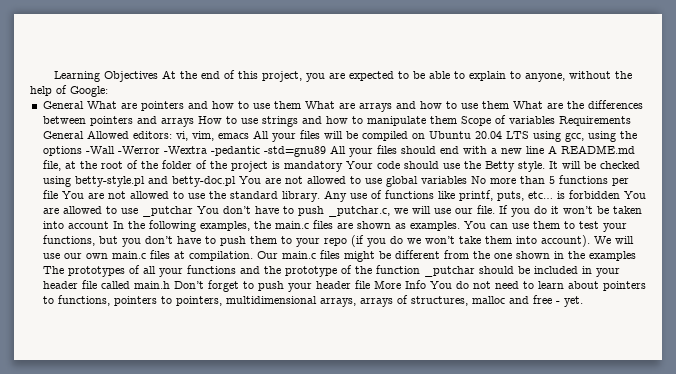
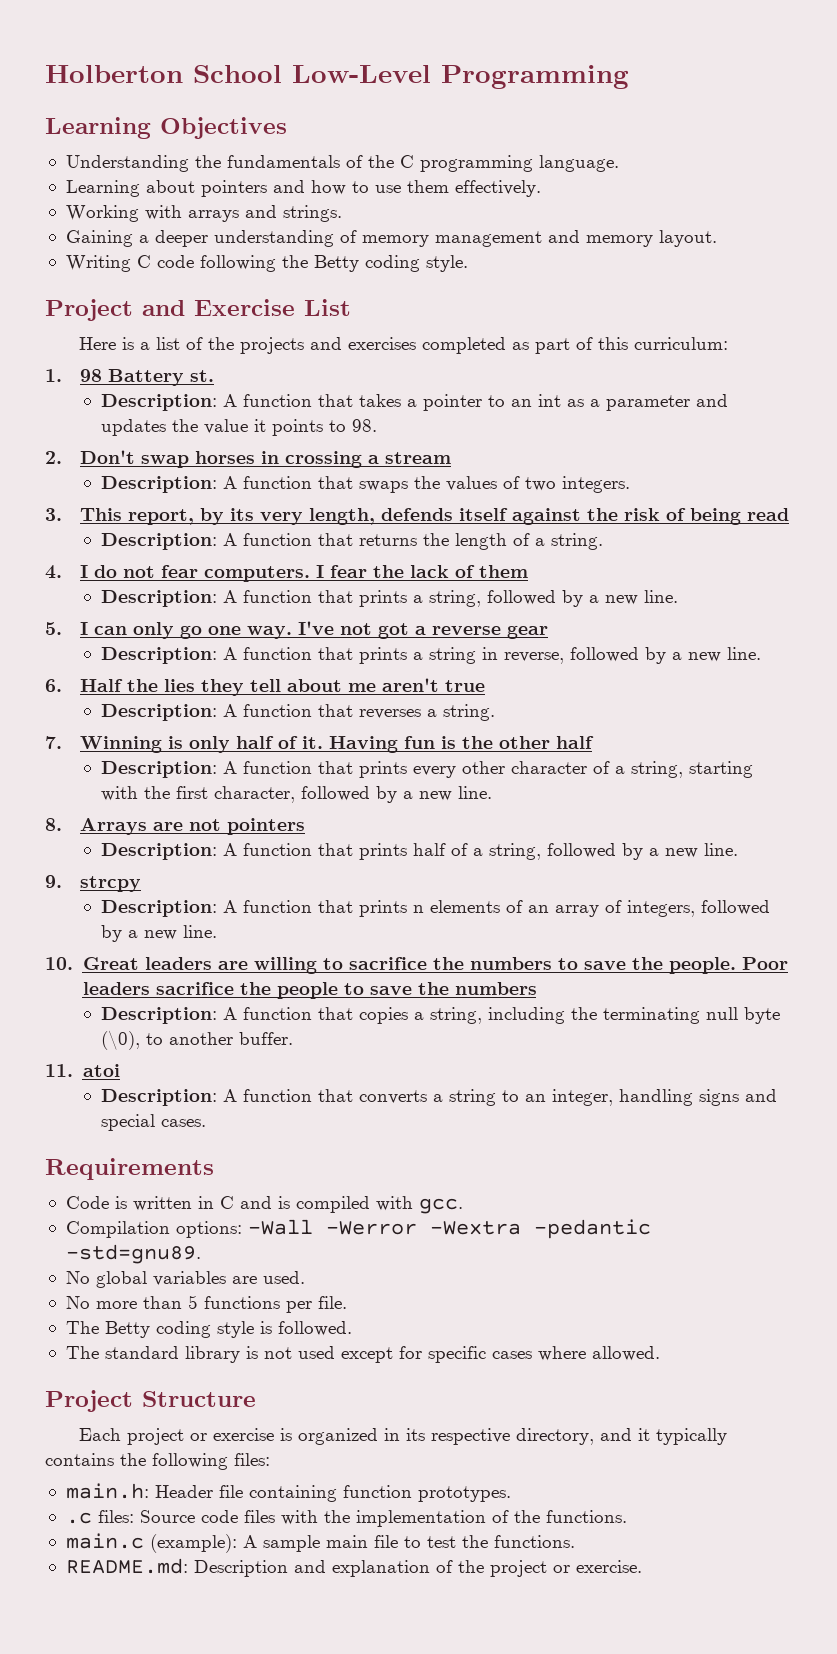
[53,70,632,82] [30,85,108,97] [42,101,137,109] Learning Objectives At the end of this project, you are expected to be able to explain to anyone, without the help of Google: // General What are -> [45,65,629,89] [45,117,287,139] [65,155,619,172] [65,180,195,197] Holberton School Low-Level Programming // Learning Objectives // Understanding the fundamentals of the C programming language. // Learning about
[304,100,643,112] [42,115,631,127] [42,130,637,142] [42,145,635,157] [42,160,640,172] [42,176,467,187] What are arrays and how to use them What are the differences between pointers and arrays How to use strings and how to manipulate them Scope of variables Requirements General Allowed editors: vi, vim, emacs All your files will be compiled on Ubuntu 20.04 LTS using gcc, using the options -Wall -Werror -Wextra -pedantic -std=gnu89 All your files should end with a new line A README.md file, at the root of the folder of the project is mandatory Your code should use the Betty style. It will be checked using betty-style.pl and betty-doc.pl You are not allowed to use global variables -> [454,180,541,197] [65,205,342,222] [65,230,717,247] [65,255,468,272] [45,299,351,321] [78,337,728,354] [45,369,214,386] [100,394,728,411] [100,419,377,436] [45,450,451,468] [100,476,630,493] [45,508,789,525] [100,533,603,550] [45,565,528,582] [100,590,678,607] [45,621,548,639] [100,647,761,664] [45,678,485,696] [100,704,495,721] [45,736,594,753] [100,761,753,778] [100,786,492,803] [45,818,305,835] [100,843,738,860] [45,875,141,892] [100,900,770,917] [100,925,217,942] [45,957,788,974] [82,982,537,999] [100,1007,780,1024] [100,1030,293,1050] [45,1064,120,1077] [100,1089,777,1106] [100,1114,206,1131] [45,1158,214,1180] [65,1196,463,1214] [65,1219,651,1239] [65,1244,201,1264] [65,1271,305,1288] effectively. // Working with arrays and strings. // Gaining a deeper understanding of memory management and memory layout. // Writing C code following the Betty coding style. // Project and Exercise List // Here is a list of the projects and exercises completed as part of this curriculum: // 1. 98 Battery st. // Description: A function that takes a pointer to an int as a parameter and updates the value it points to 98. // 2. Don't swap horses in crossing a stream // Description: A function that swaps the values of two integers. // 3. This report, by its very length, defends itself against the risk of being read // Description: A function that returns the length of a string. // 4. I do not fear computers. I fear the lack of them // Description: A function that prints a string, followed by a new line. // 5. I can only go one way. I've not got a reverse gear // Description: A function that prints a string in reverse, followed by a new line. // 6. Half the lies they tell about me aren't true // Description: A function that reverses a string. // 7. Winning is only half of it. Having fun is the other half // Description: A function that prints every other character of a string, starting with the first character, followed by a new line. // 8. Arrays are not pointers // Description: A function that prints half of a string, followed by a new line. // 9. strcpy // Description: A function that prints n elements of an array of integers, followed by a new line. // 10. Great leaders are willing to sacrifice the numbers to save the people. Poor leaders sacrifice the people to save the numbers // Description: A function that copies a string, including the terminating null byte (\0), to another buffer. // 11. atoi // Description: A function that converts a string to an integer, handling signs and special cases. // Requirements // Code is written in C and is compiled with gcc. // Compilation options: -Wall -Werror -Wextra -pedantic -std=gnu89. // No global variables are used. //
[42,190,646,202] [42,205,642,217] [42,220,627,232] [42,235,634,247] [42,250,636,262] [42,265,620,277] [42,280,646,292] [42,295,583,307] file You are not allowed to use the standard library. Any use of functions like printf, puts, etc… is forbidden You are allowed to use _putchar You don’t have to push _putchar.c, we will use our file. If you do it won’t be taken into account In the following examples, the main.c files are shown as examples. You can use them to test your functions, but you don’t have to push them to your repo (if you do we won’t take them into account). We will use our own main.c files at compilation. Our main.c files might be different from the one shown in the examples The prototypes of all your functions and the prototype of the function _putchar should be included in your header file called main.h Don’t forget to push your header file More Info You do not need to learn about pointers to functions, pointers to pointers, multidimensional arrays, arrays of structures, malloc and free - yet. -> [317,1296,347,1309] [65,1321,352,1338] [65,1346,660,1363] [45,1390,256,1412] [78,1428,727,1445] [45,1453,270,1470] [65,1483,511,1502] [65,1510,627,1527] [65,1533,575,1553] [65,1558,642,1577] file. // The Betty coding style is followed. // The standard library is not used except for specific cases where allowed. // Project Structure // Each project or exercise is organized in its respective directory, and it typically contains the following files: // main.h: Header file containing function prototypes. // .c files: Source code files with the implementation of the functions. // main.c (example): A sample main file to test the functions. // README.md: Description and explanation of the project or exercise.

